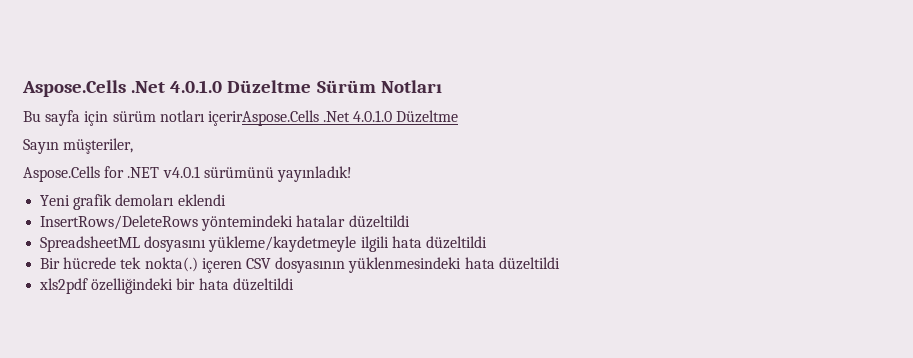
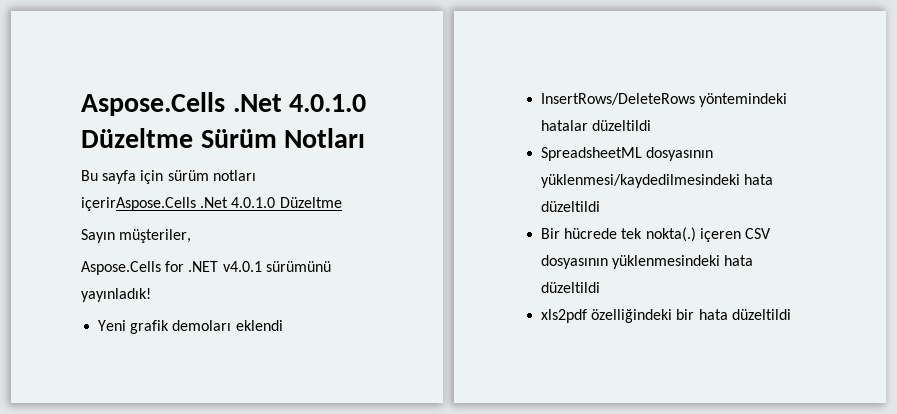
[144,236,389,252] dosyasını yükleme/kaydetmeyle ilgili -> [646,147,714,161] [541,174,741,188] dosyasının yüklenmesi/kaydedilmesindeki

